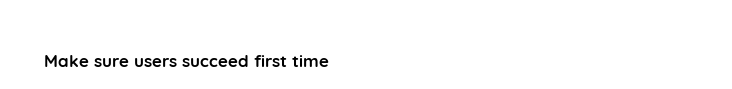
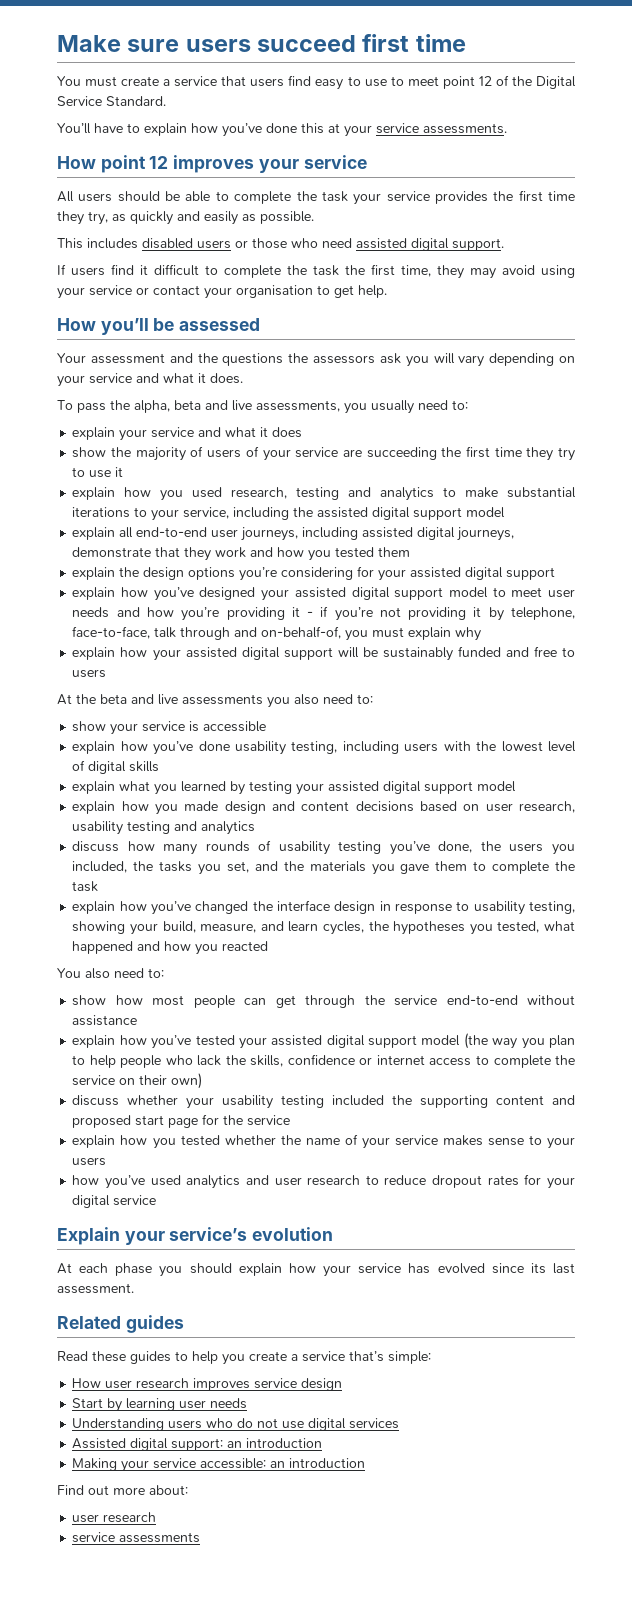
(329, 61) none -> [57,75,576,90] [57,96,166,106] [57,123,507,137] [57,155,367,173] [57,190,575,205] [57,211,314,225] [57,238,504,251] [57,264,575,279] [57,285,387,299] [57,318,261,335] [57,353,575,367] [57,373,243,387] [57,400,468,414] [72,427,303,441] [72,446,576,461] [72,467,124,478] [72,487,576,501] [72,507,506,521] [72,527,515,541] [72,547,411,561] [72,566,556,581] [72,587,575,601] [72,606,575,621] [72,626,482,641] [72,646,576,661] [72,669,107,678] [57,694,373,708] [72,721,267,735] [72,741,577,755] [72,760,160,774] [72,781,517,795] [72,801,575,815] [72,821,256,835] [72,840,575,855] [72,861,575,875] [72,881,99,892] [72,900,575,915] [72,921,576,935] [72,941,269,955] [57,968,164,979] [72,995,575,1008] [72,1015,138,1026] [72,1033,575,1049] [72,1054,575,1068] [72,1073,203,1089] [72,1095,576,1109] [72,1114,291,1128] [72,1134,576,1149] [72,1157,107,1166] [72,1174,575,1189] [72,1195,157,1208] [57,1227,334,1245] [57,1263,575,1277] [57,1283,134,1294] [57,1315,184,1333] [57,1351,431,1365] [72,1378,343,1391] [72,1398,248,1412] [72,1418,400,1431] [72,1438,323,1451] [72,1458,366,1472] [57,1485,188,1495] [72,1512,157,1523] [72,1532,201,1543] // You must create a service that users find easy to use to meet point 12 of the Digital Service Standard. // You’ll have to explain how you’ve done this at your service assessments. // How point 12 improves your service // All users should be able to complete the task your service provides the first time they try, as quickly and easily as possible. // This includes disabled users or those who need assisted digital support. // If users find it difficult to complete the task the first time, they may avoid using your service or contact your organisation to get help. // How you’ll be assessed // Your assessment and the questions the assessors ask you will vary depending on your service and what it does. // To pass the alpha, beta and live assessments, you usually need to: // explain your service and what it does // show the majority of users of your service are succeeding the first time they try to use it // explain how you used research, testing and analytics to make substantial iterations to your service, including the assisted digital support model // explain all end-to-end user journeys, including assisted digital journeys, demonstrate that they work and how you tested them // explain the design options you’re considering for your assisted digital support // explain how you’ve designed your assisted digital support model to meet user needs and how you’re providing it - if you’re not providing it by telephone, face-to-face, talk through and on-behalf-of, you must explain why // explain how your assisted digital support will be sustainably funded and free to users // At the beta and live assessments you also need to: // show your service is accessible // explain how you’ve done usability testing, including users with the lowest level of digital skills // explain what you learned by testing your assisted digital support model // explain how you made design and content decisions based on user research, usability testing and analytics // discuss how many rounds of usability testing you’ve done, the users you included, the tasks you set, and the materials you gave them to complete the task // explain how you’ve changed the interface design in response to usability testing, showing your build, measure, and learn cycles, the hypotheses you tested, what happened and how you reacted // You also need to: // show how most people can get through the service end-to-end without assistance // explain how you’ve tested your assisted digital support model (the way you plan to help people who lack the skills, confidence or internet access to complete the service on their own) // discuss whether your usability testing included the supporting content and proposed start page for the service // explain how you tested whether the name of your service makes sense to your users // how you’ve used analytics and user research to reduce dropout rates for your digital service // Explain your service’s evolution // At each phase you should explain how your service has evolved since its last assessment. // Related guides // Read these guides to help you create a service that’s simple: // How user research improves service design // Start by learning user needs // Understanding users who do not use digital services // Assisted digital support: an introduction // Making your service accessible: an introduction // Find out more about: // user research // service assessments

